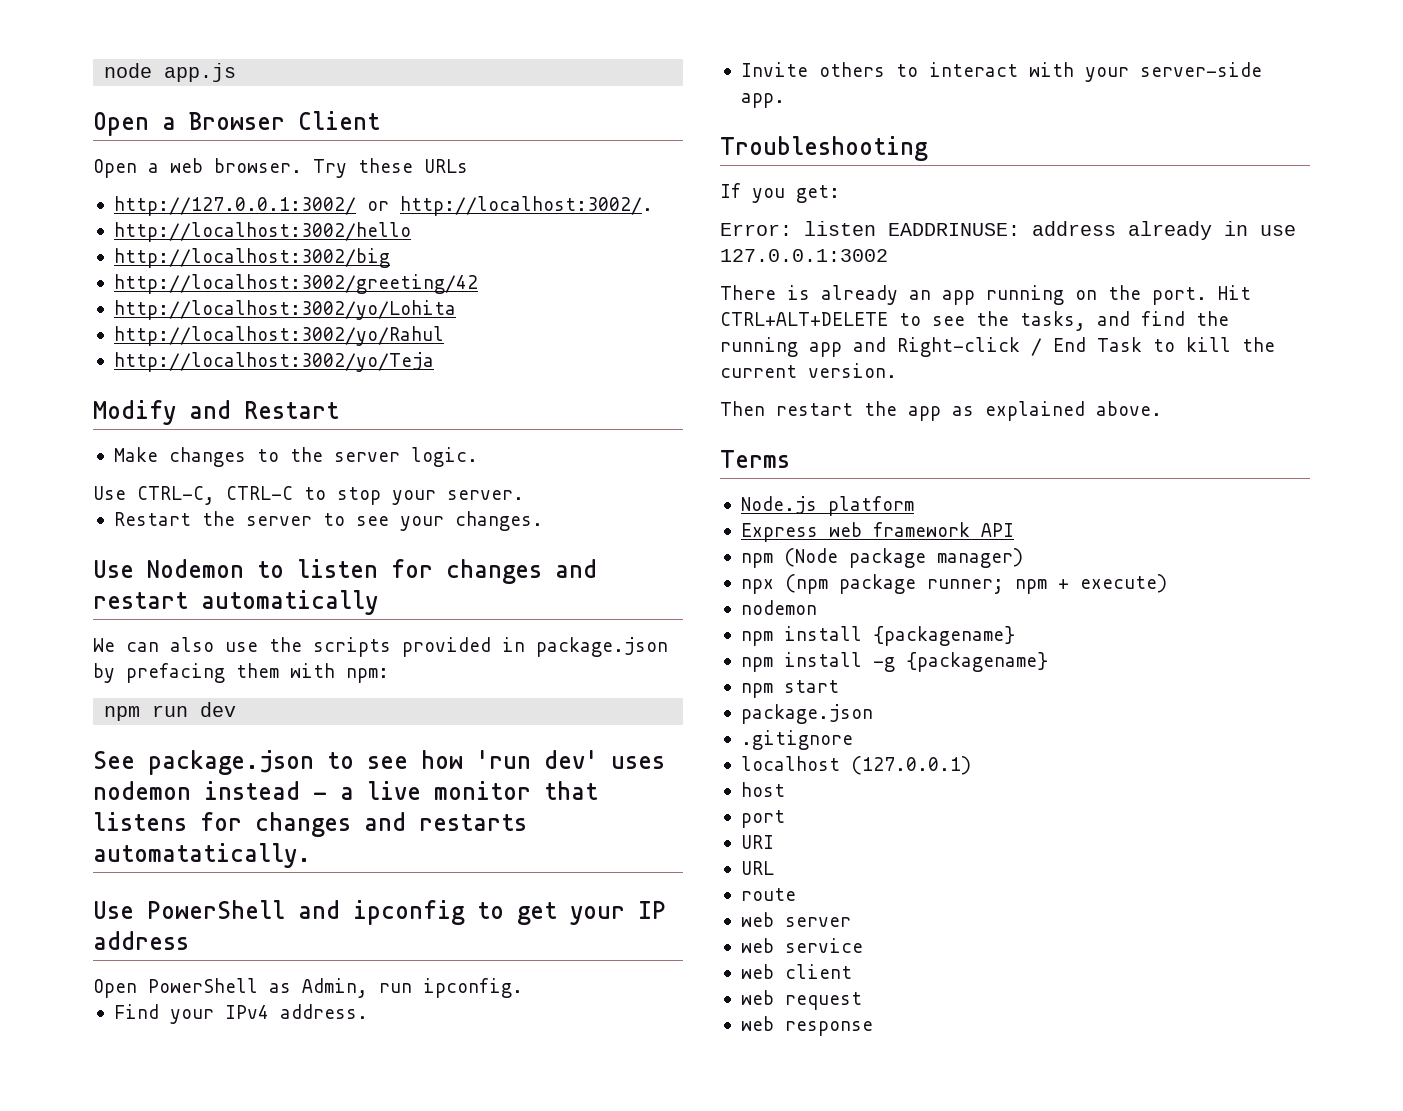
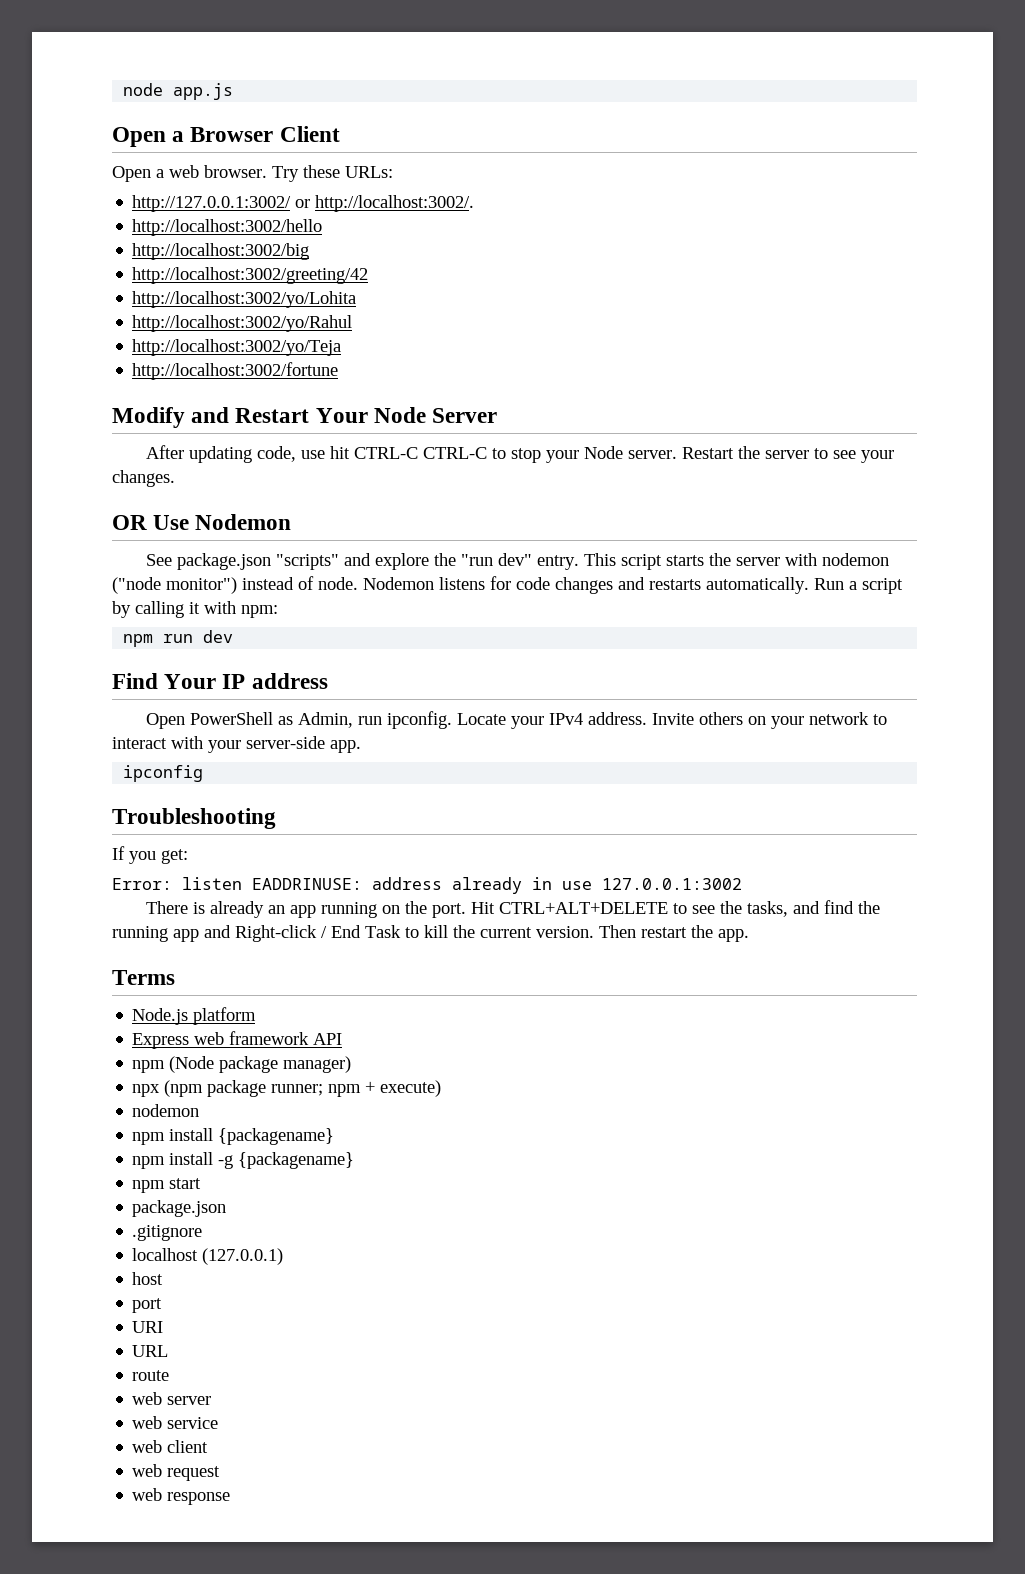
[424,159,468,173] URLs -> [345,166,393,178] URLs:
(434, 362) none -> [132,362,339,380] // http://localhost:3002/fortune
[113,447,478,467] [93,486,215,505] // Make changes to the server logic. // Use CTRL-C, -> [315,407,498,423] [146,445,419,463] Your Node Server // After updating code, use hit CTRL-C
(436, 497) none -> [584,446,624,459] Node
(524, 495) // -> (678, 454) none
(543, 521) none -> [112,515,147,530] OR
[257,559,597,584] [93,590,378,615] [93,637,668,657] [93,663,279,683] to listen for changes and restart automatically // We can also use the scripts provided in package.json by prefacing them -> [146,553,890,570] [112,576,903,594] [112,601,200,618] // See package.json "scripts" and explore the "run dev" entry. This script starts the server with nodemon ("node monitor") instead of node. Nodemon listens for code changes and restarts automatically. Run a script by calling it
[93,750,665,775] [93,781,598,800] [93,812,527,837] [93,843,311,868] [93,900,625,925] See package.json to see how 'run dev' uses nodemon instead - a live monitor that listens for changes and restarts automatatically. // Use PowerShell and ipconfig to get your -> [112,673,217,689] Find Your
[113,1004,159,1019] // Find -> [457,713,507,725] Locate
(368, 1011) // -> (648, 718) none
(885, 69) none -> [748,712,870,729] on your network
(785, 100) none -> [123,765,204,782] // ipconfig
(897, 370) // -> (594, 932) none
[908,401,1162,421] app as explained above. -> [718,929,749,942] app.

